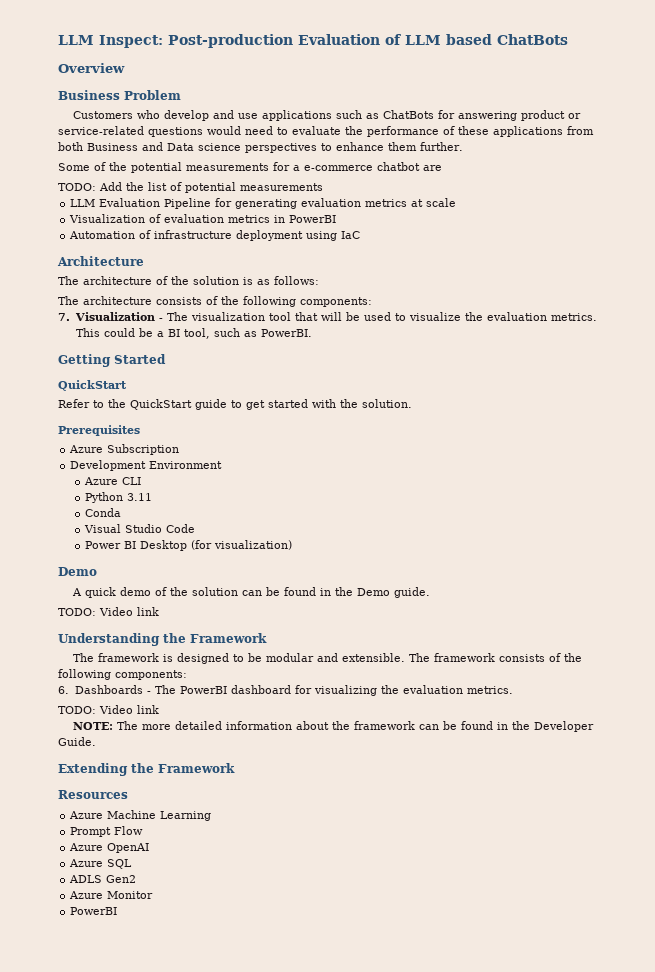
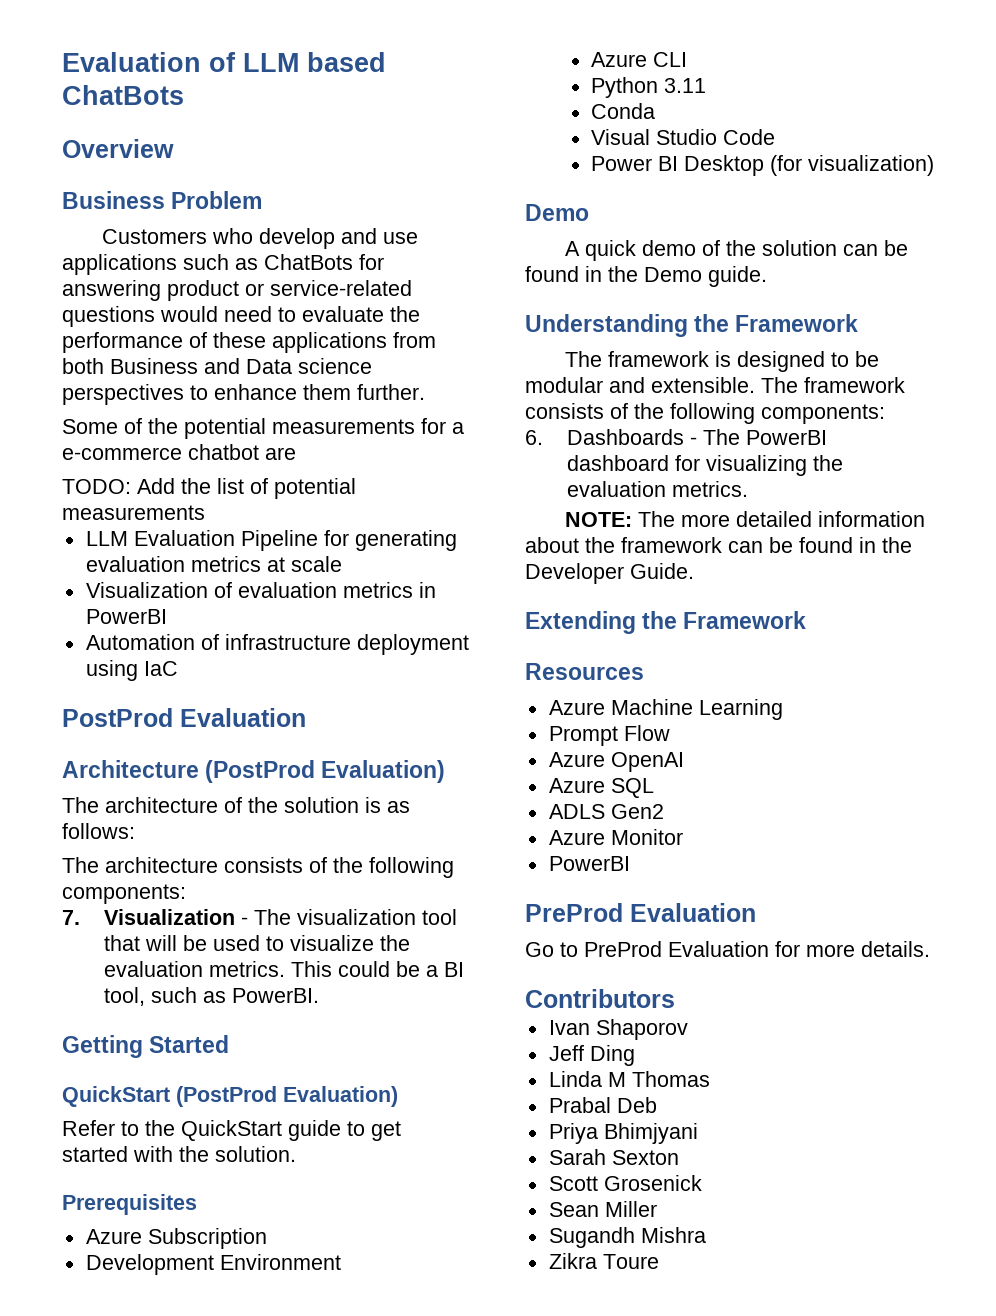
[58,34,293,48] LLM Inspect: Post-production -> (62, 62) none
(361, 235) none -> [62,708,306,727] // PostProd Evaluation
(144, 261) none -> [205,760,446,783] (PostProd Evaluation)
(127, 385) none -> [176,1086,398,1107] (PostProd Evaluation)
[58,607,159,616] // TODO: Video link -> (767, 276) none
[58,705,159,714] // TODO: Video link -> (749, 489) none
(118, 911) none -> [525,903,756,922] [525,941,930,957] [525,989,675,1008] [548,1019,688,1040] [548,1045,635,1066] [548,1071,710,1087] [548,1097,657,1113] [548,1123,698,1144] [548,1149,679,1165] [548,1175,702,1191] [548,1201,657,1217] [548,1227,706,1248] [548,1253,659,1269] // PreProd Evaluation // Go to PreProd Evaluation for more details. // Contributors // Ivan Shaporov // Jeff Ding // Linda M Thomas // Prabal Deb // Priya Bhimjyani // Sarah Sexton // Scott Grosenick // Sean Miller // Sugandh Mishra // Zikra Toure

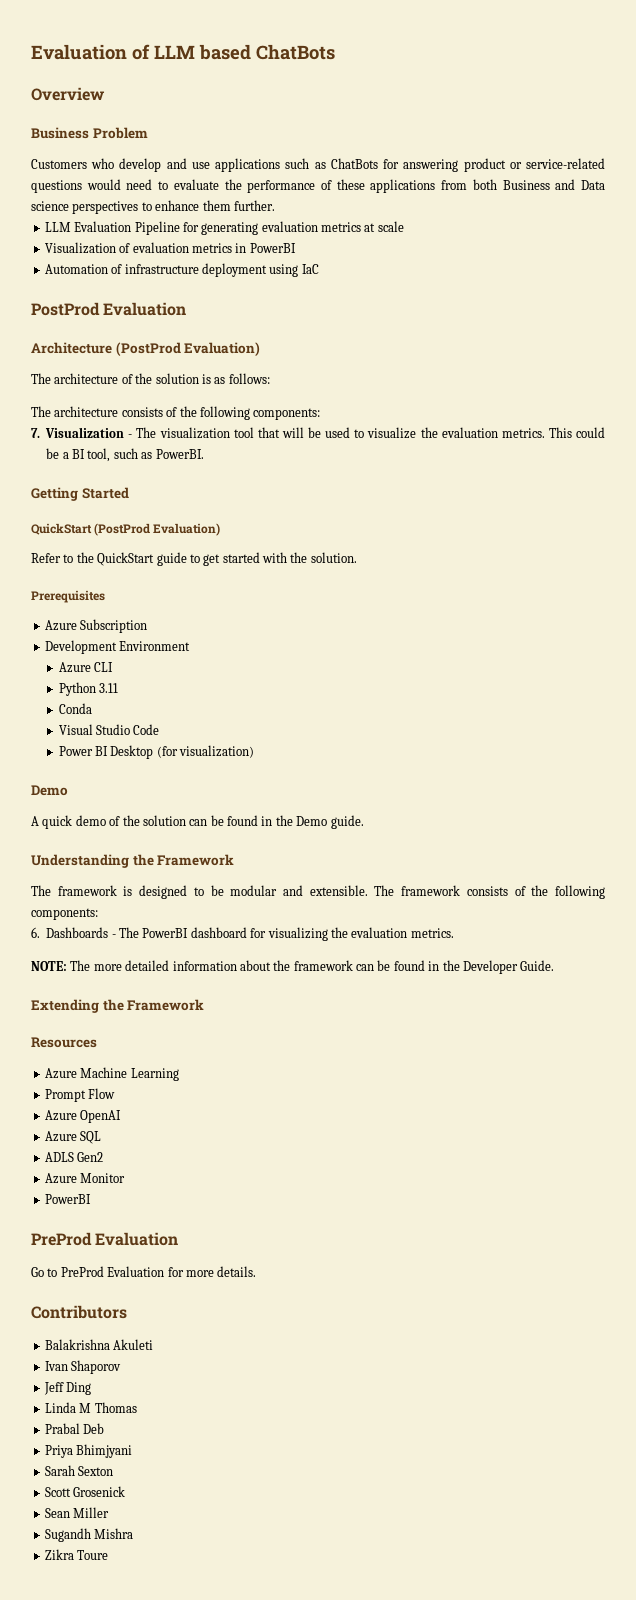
[62,418,464,439] [62,444,296,460] [62,478,356,499] [62,505,205,520] // Some of the potential measurements for a e-commerce chatbot are // TODO: Add the list of potential measurements -> (275, 205) none
(675, 998) none -> [44,1339,154,1350] // Balakrishna Akuleti

